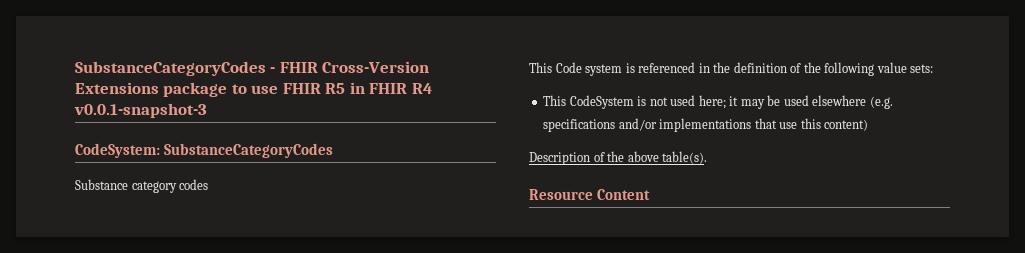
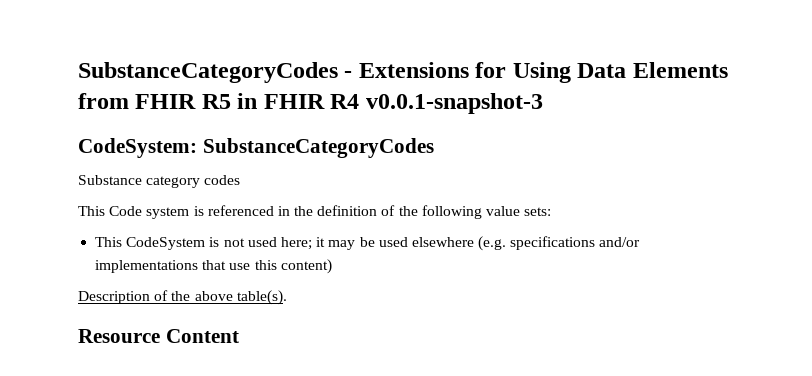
[279,61,430,73] [75,82,279,97] FHIR Cross-Version Extensions package to use -> [358,62,728,83] [78,93,129,109] Extensions for Using Data Elements from

